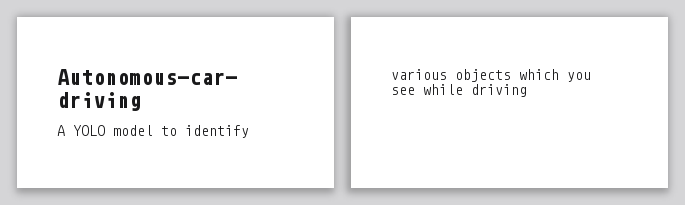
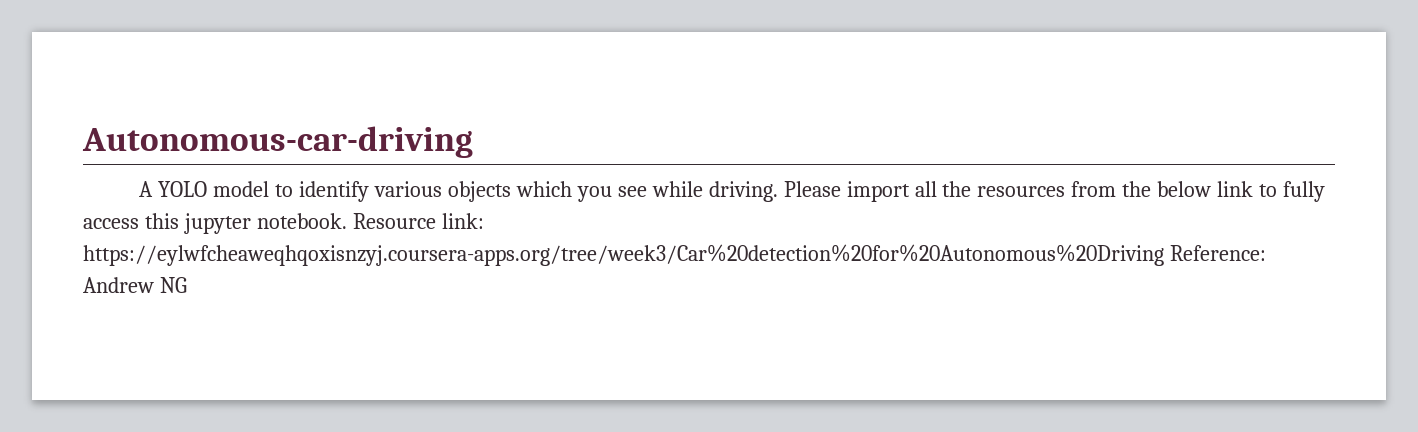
[471,84,527,97] driving -> [708,181,1326,202] [83,213,484,234] [83,244,1266,266] [83,277,187,293] driving. Please import all the resources from the below link to fully access this jupyter notebook. Resource link: https://eylwfcheaweqhqoxisnzyj.coursera-apps.org/tree/week3/Car%20detection%20for%20Autonomous%20Driving Reference: Andrew NG

